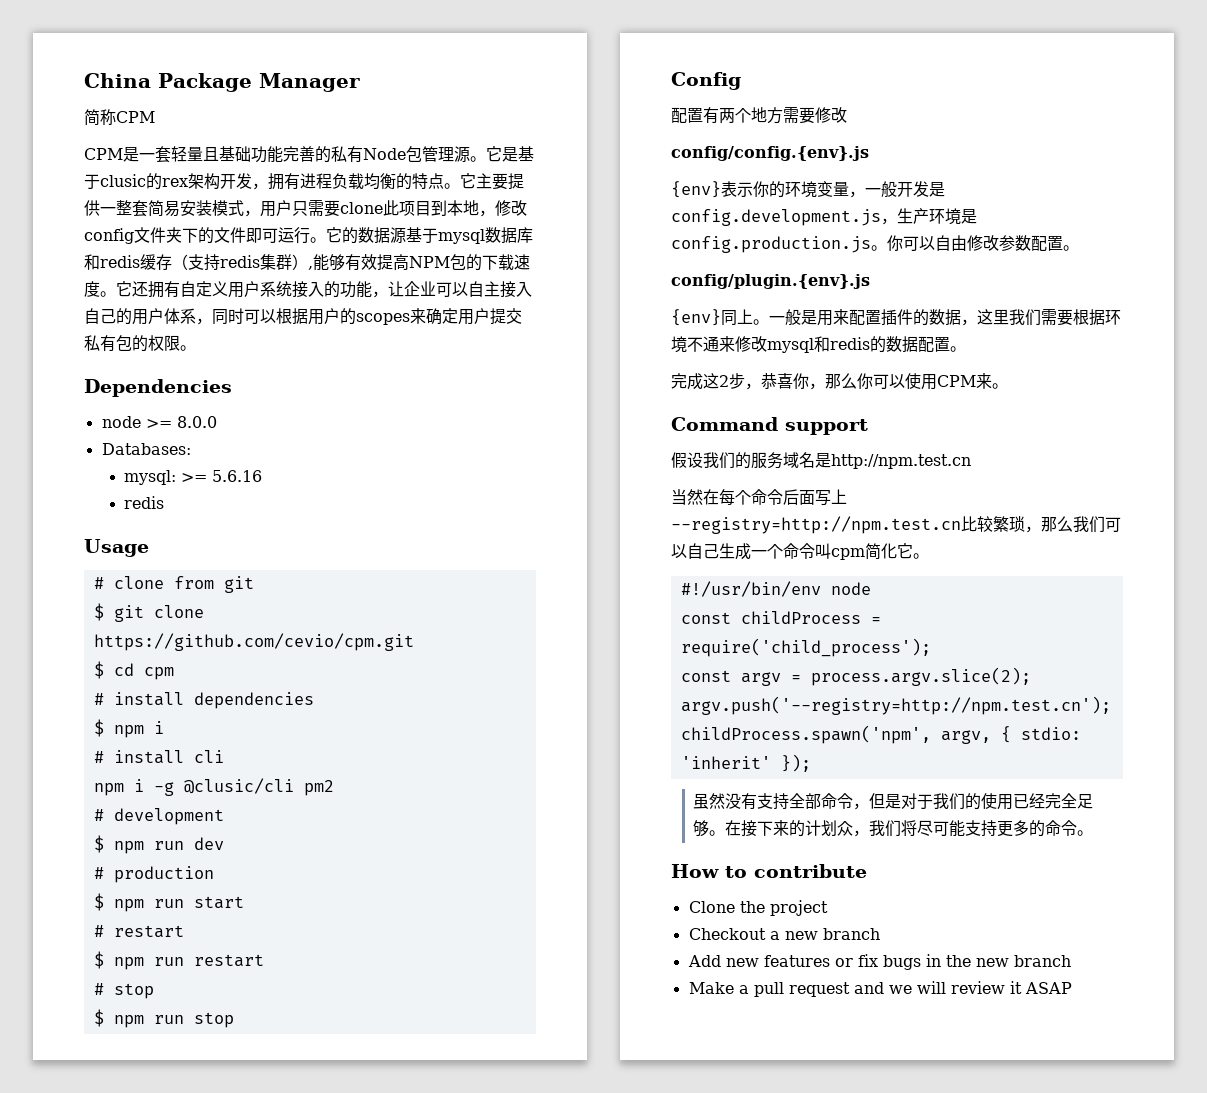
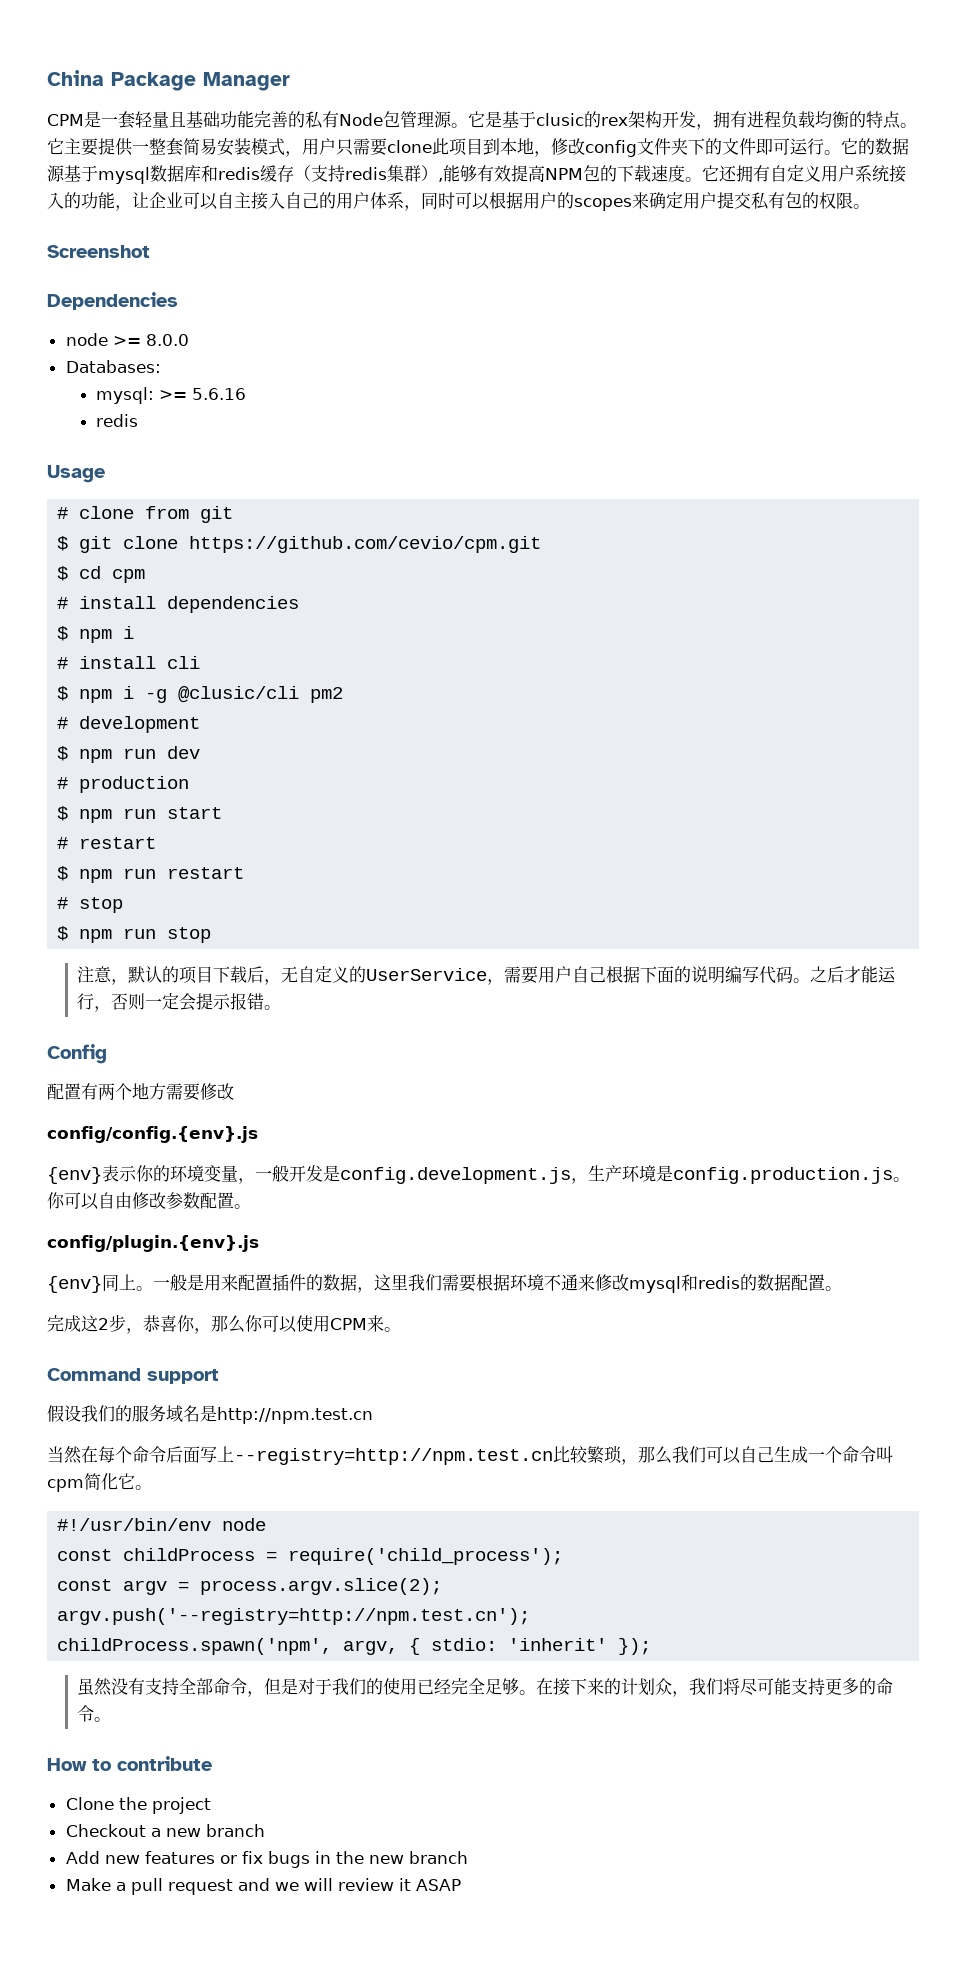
[84,109,155,126] // 简称CPM -> (290, 81) none
(196, 348) none -> [47,245,150,258] // Screenshot
(224, 756) none -> [57,686,69,701] $
(234, 1020) none -> [77,966,897,985] [77,993,282,1012] // 注意，默认的项目下载后，无自定义的UserService，需要用户自己根据下面的说明编写代码。之后才能运行，否则一定会提示报错。

